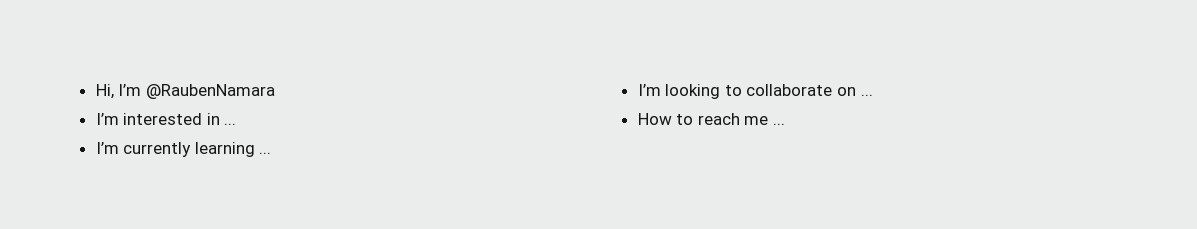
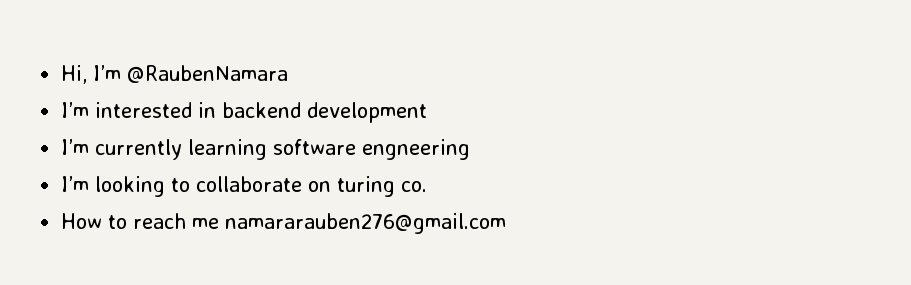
[224,123,237,125] ... -> [222,102,428,123] backend development
[259,152,272,154] ... -> [273,139,471,160] software engneering
[860,94,873,96] ... -> [337,176,428,197] turing co.
[773,123,786,125] ... -> [225,213,507,234] namararauben276@gmail.com

